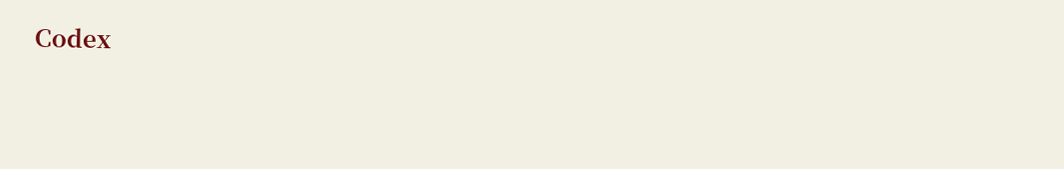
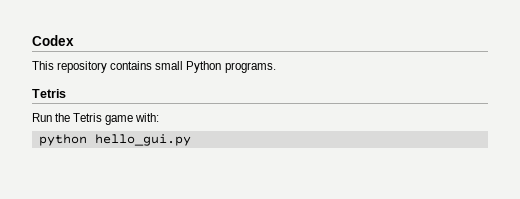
(112, 37) none -> [32,61,276,73] [32,89,66,98] [32,113,160,125] [38,134,191,146] // This repository contains small Python programs. // Tetris // Run the Tetris game with: // python hello_gui.py

